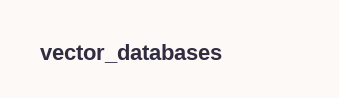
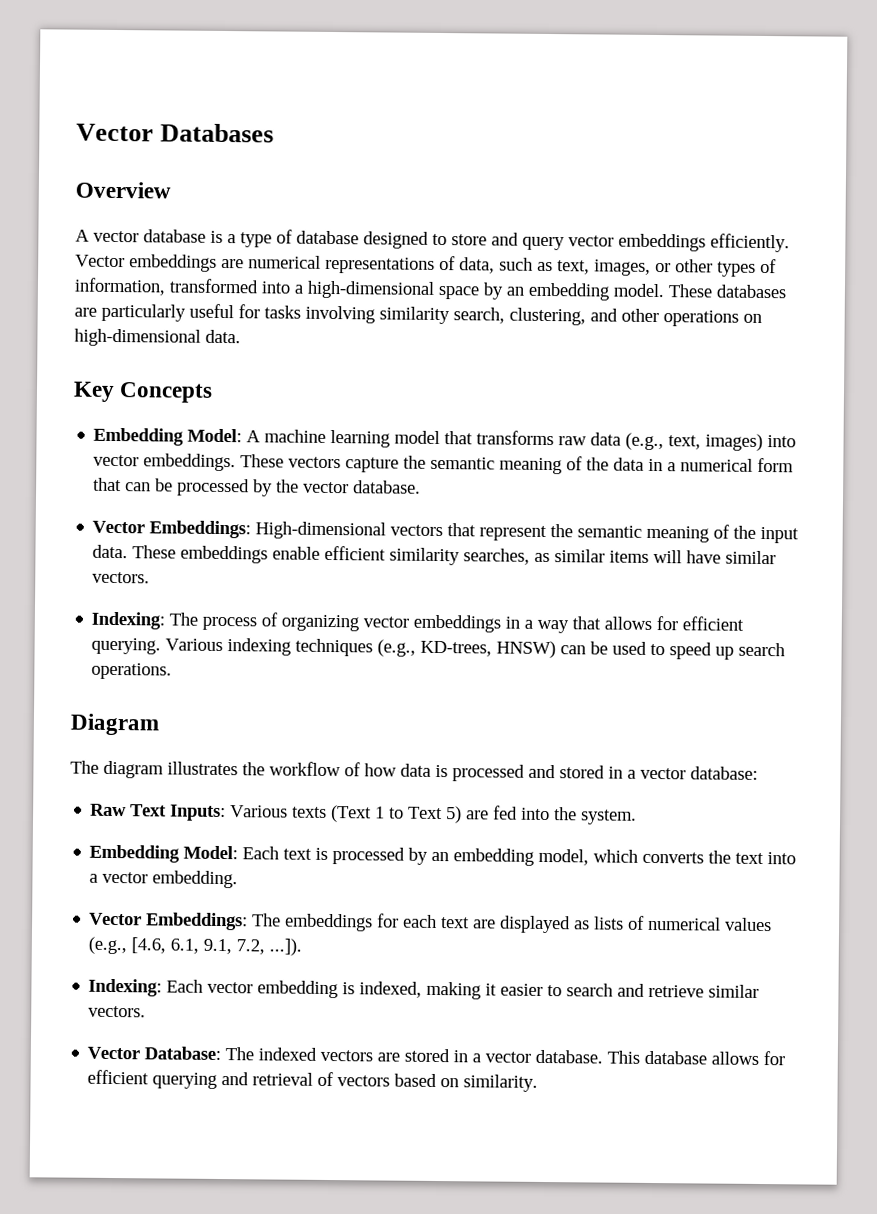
[40,44,222,63] vector_databases -> [76,123,275,143] [75,181,171,199] [75,229,790,253] [75,254,777,277] [74,277,786,301] [74,303,762,327] [74,328,241,347] [73,381,214,403] [93,427,797,451] [93,453,795,475] [93,477,422,497] [92,520,800,544] [92,544,777,566] [92,571,151,584] [91,611,745,634] [91,637,786,660] [91,662,173,680] [70,713,159,736] [70,760,758,782] [90,803,638,825] [89,844,797,866] [89,870,239,889] [89,912,773,934] [88,936,303,956] [88,978,760,1000] [88,1005,147,1018] [87,1046,786,1066] [87,1069,539,1092] Vector Databases // Overview // A vector database is a type of database designed to store and query vector embeddings efficiently. Vector embeddings are numerical representations of data, such as text, images, or other types of information, transformed into a high-dimensional space by an embedding model. These databases are particularly useful for tasks involving similarity search, clustering, and other operations on high-dimensional data. // Key Concepts // Embedding Model: A machine learning model that transforms raw data (e.g., text, images) into vector embeddings. These vectors capture the semantic meaning of the data in a numerical form that can be processed by the vector database. // Vector Embeddings: High-dimensional vectors that represent the semantic meaning of the input data. These embeddings enable efficient similarity searches, as similar items will have similar vectors. // Indexing: The process of organizing vector embeddings in a way that allows for efficient querying. Various indexing techniques (e.g., KD-trees, HNSW) can be used to speed up search operations. // Diagram // The diagram illustrates the workflow of how data is processed and stored in a vector database: // Raw Text Inputs: Various texts (Text 1 to Text 5) are fed into the system. // Embedding Model: Each text is processed by an embedding model, which converts the text into a vector embedding. // Vector Embeddings: The embeddings for each text are displayed as lists of numerical values (e.g., [4.6, 6.1, 9.1, 7.2, ...]). // Indexing: Each vector embedding is indexed, making it easier to search and retrieve similar vectors. // Vector Database: The indexed vectors are stored in a vector database. This database allows for efficient querying and retrieval of vectors based on similarity.

